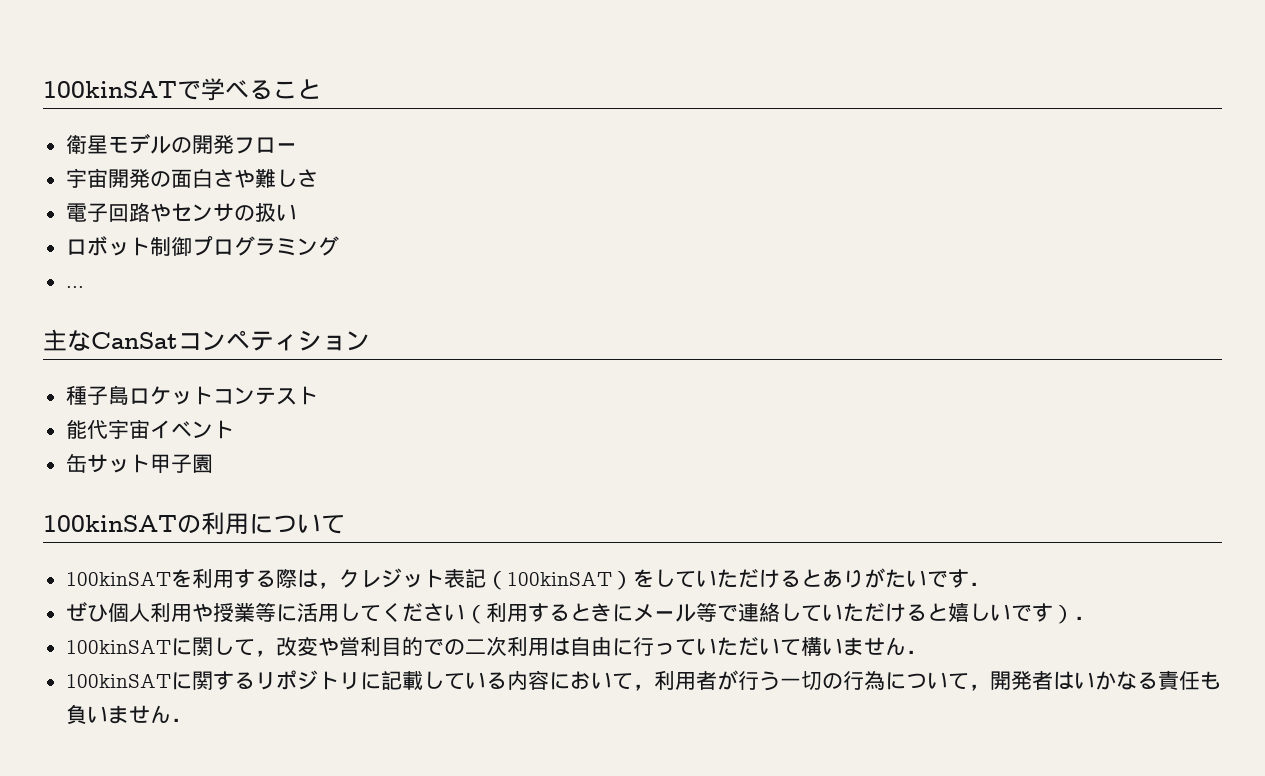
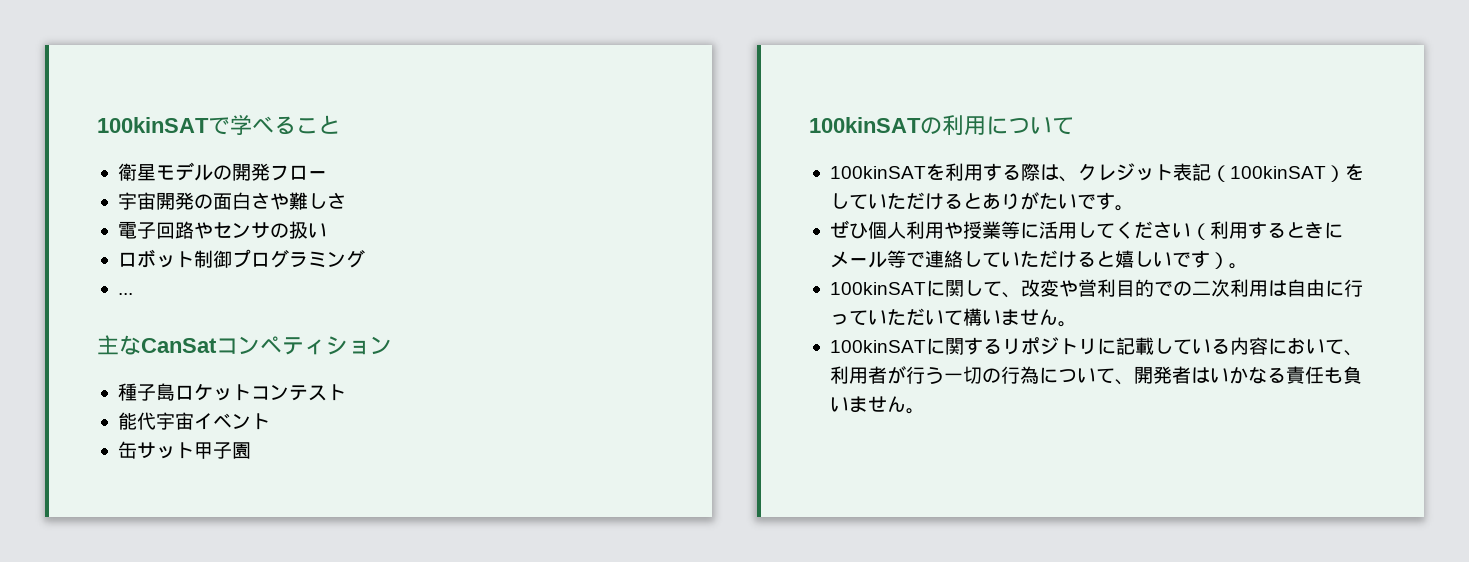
[317,582,339,589] ， -> [1058,176,1078,182] 、
[968,582,990,586] ． -> [1114,205,1134,211] 。
[1073,616,1095,620] ． -> [1228,263,1248,269] 。
[254,650,276,657] ， -> [1001,292,1021,298] 、
[905,650,927,654] ． -> [1057,321,1077,327] 。
[632,684,654,691] ， -> [1343,350,1363,356] 、
[968,684,990,691] ， -> [1114,379,1134,385] 、
[170,718,192,722] ． -> [905,408,925,414] 。

